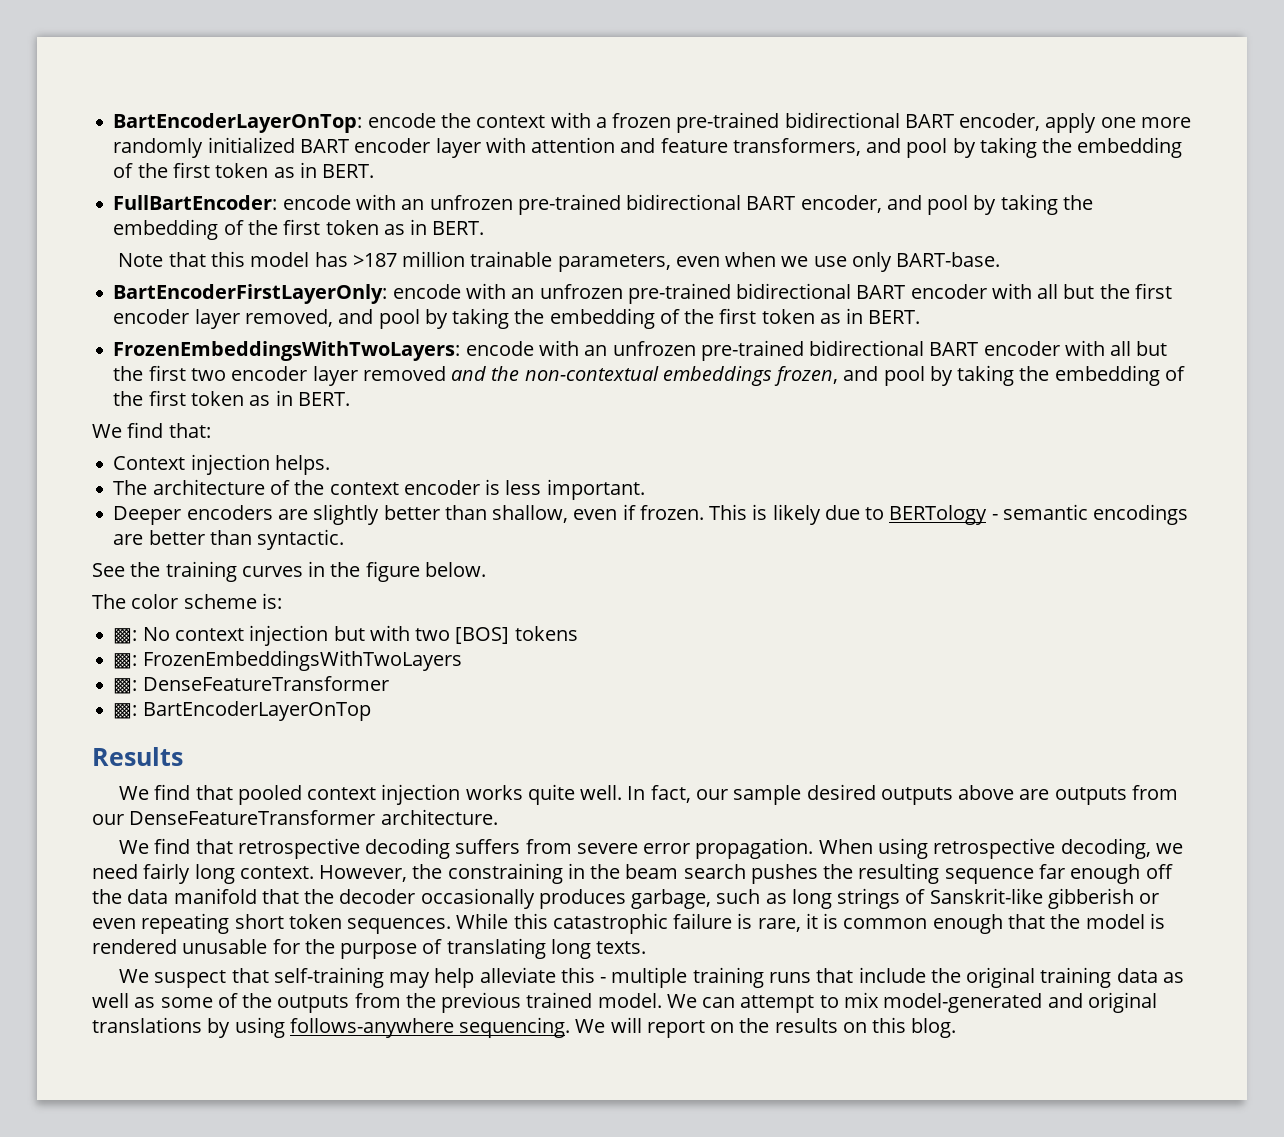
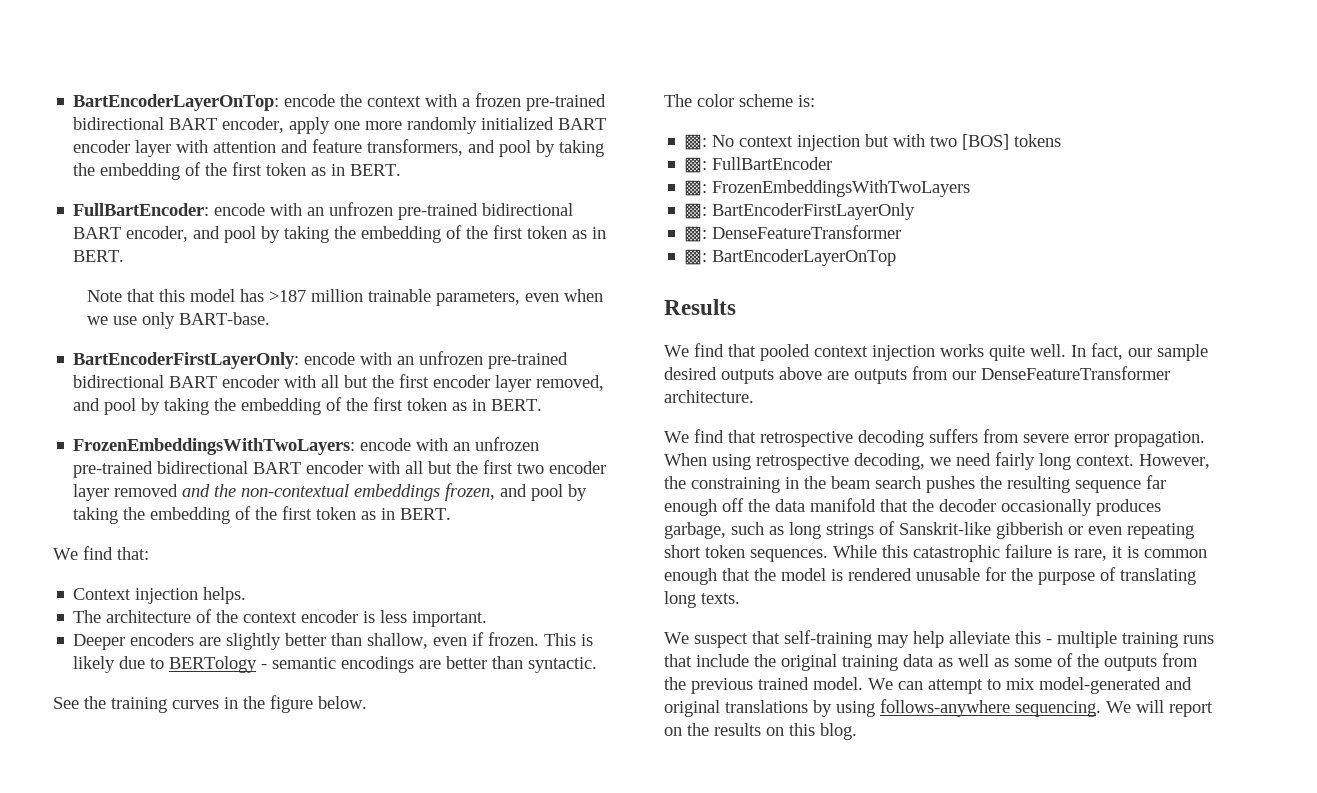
(578, 633) none -> [684,157,833,173] // ▩: FullBartEncoder
(462, 660) none -> [684,203,916,220] // ▩: BartEncoderFirstLayerOnly

